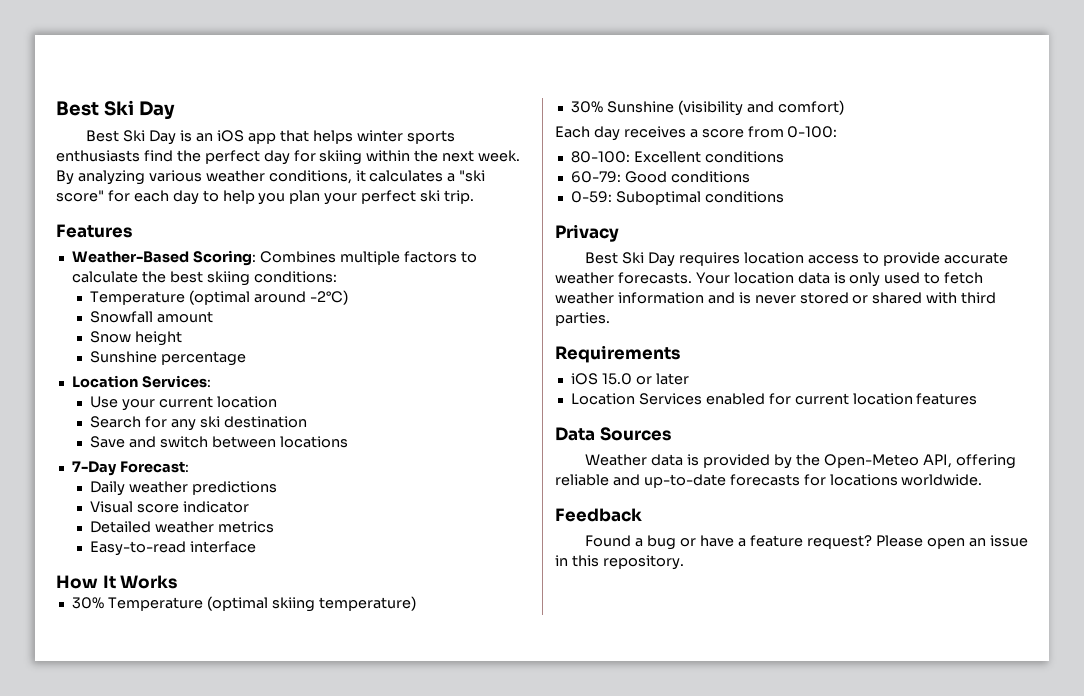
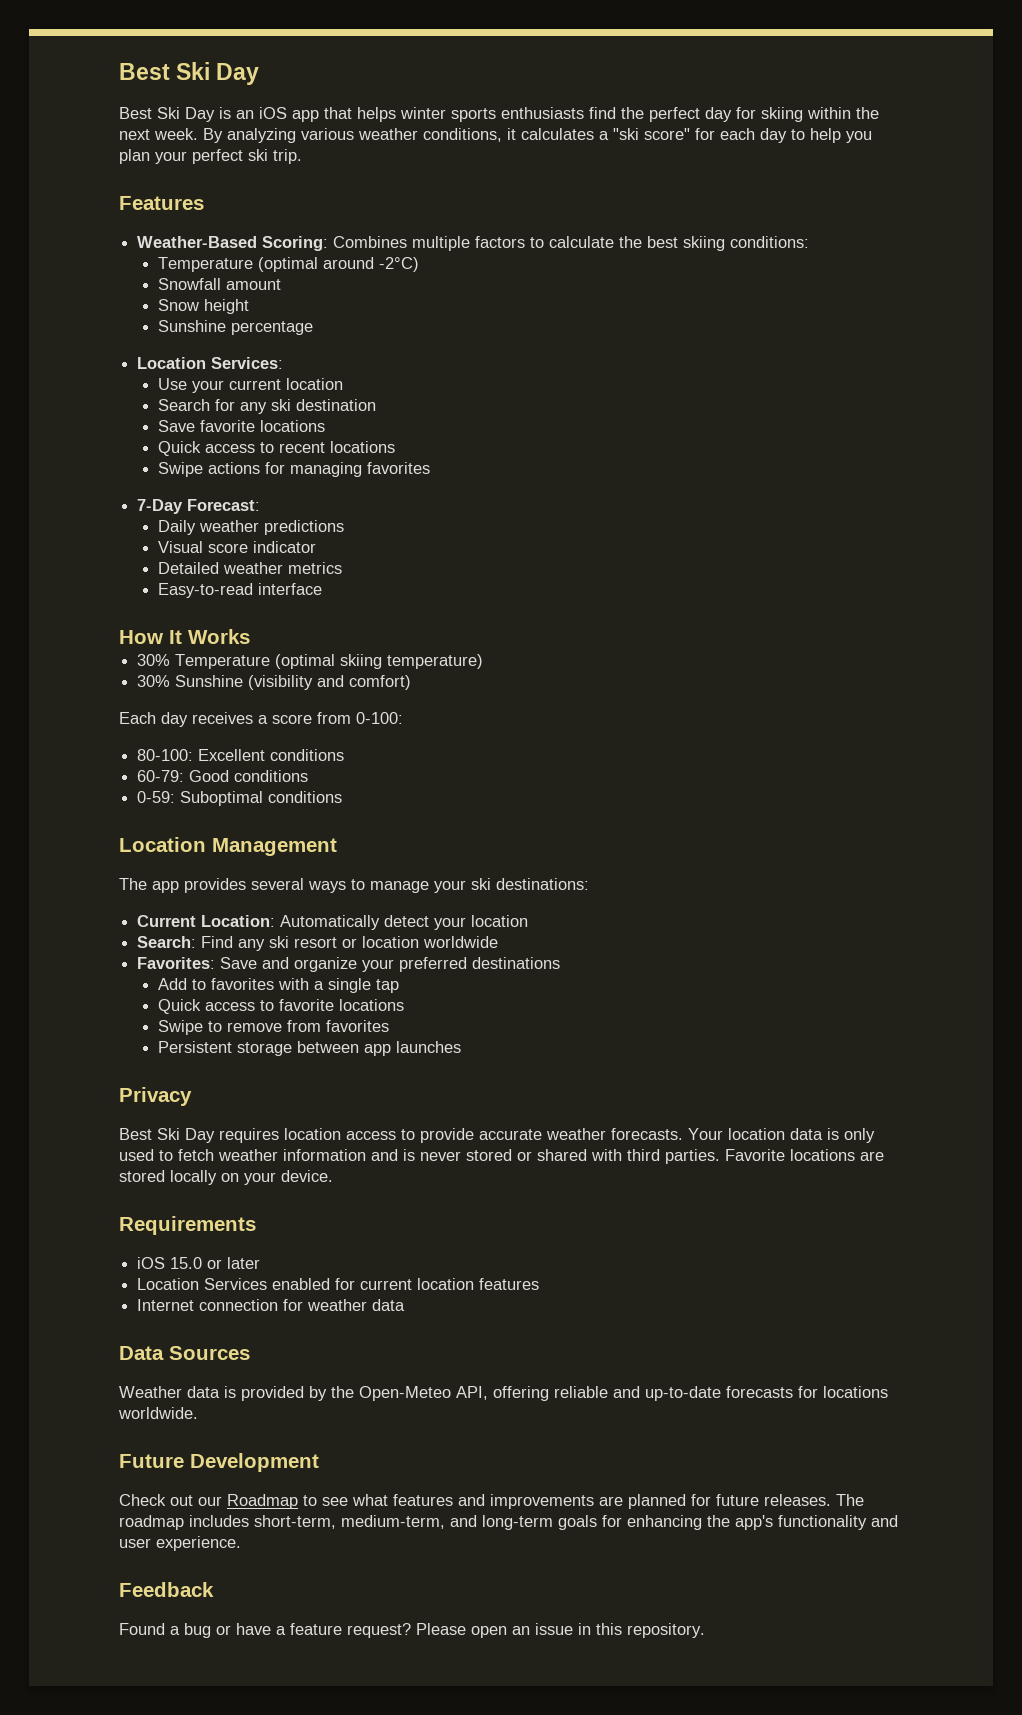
[129,436,349,448] and switch between locations -> [200,420,326,432] [158,441,396,456] [158,462,431,477] favorite locations // Quick access to recent locations // Swipe actions for managing favorites
(784, 197) none -> [119,837,337,856] [119,878,589,893] [137,915,529,930] [137,936,499,951] [137,957,561,972] [158,978,400,993] [158,999,405,1014] [158,1020,390,1035] [158,1041,462,1056] // Location Management // The app provides several ways to manage your ski destinations: // Current Location: Automatically detect your location // Search: Find any ski resort or location worldwide // Favorites: Save and organize your preferred destinations // Add to favorites with a single tap // Quick access to favorite locations // Swipe to remove from favorites // Persistent storage between app launches
(610, 319) none -> [725,1149,884,1161] [119,1170,333,1185] Favorite locations are stored locally on your device.
(978, 399) none -> [137,1299,406,1311] // Internet connection for weather data
(983, 480) none -> [119,1453,319,1472] [119,1494,864,1509] [119,1515,898,1530] [119,1536,241,1551] // Future Development // Check out our Roadmap to see what features and improvements are planned for future releases. The roadmap includes short-term, medium-term, and long-term goals for enhancing the app's functionality and user experience.

